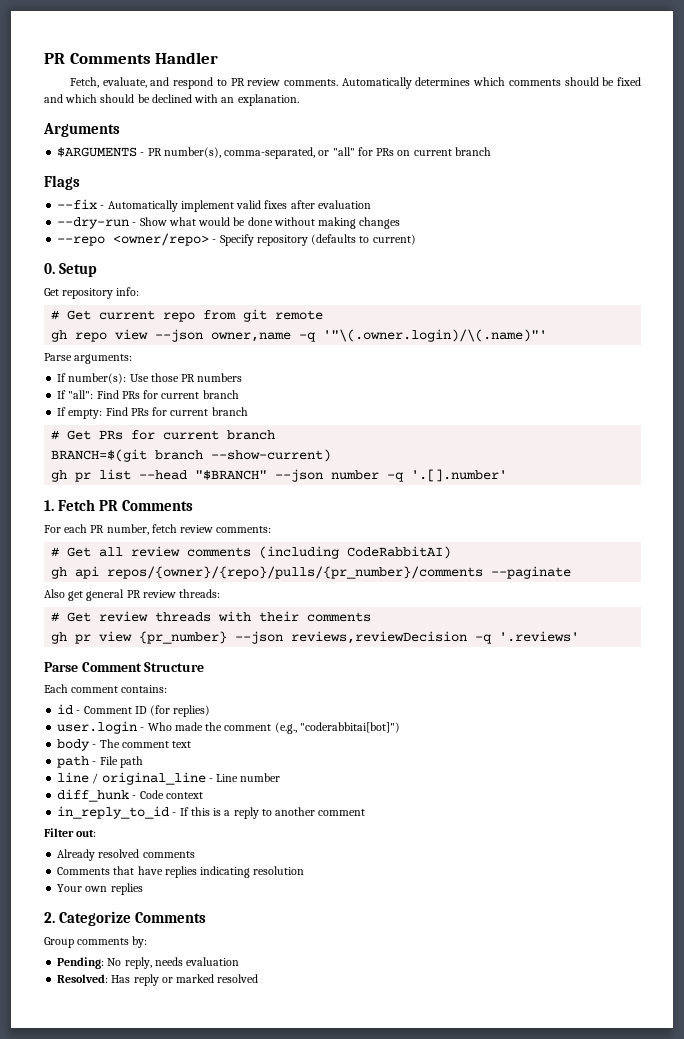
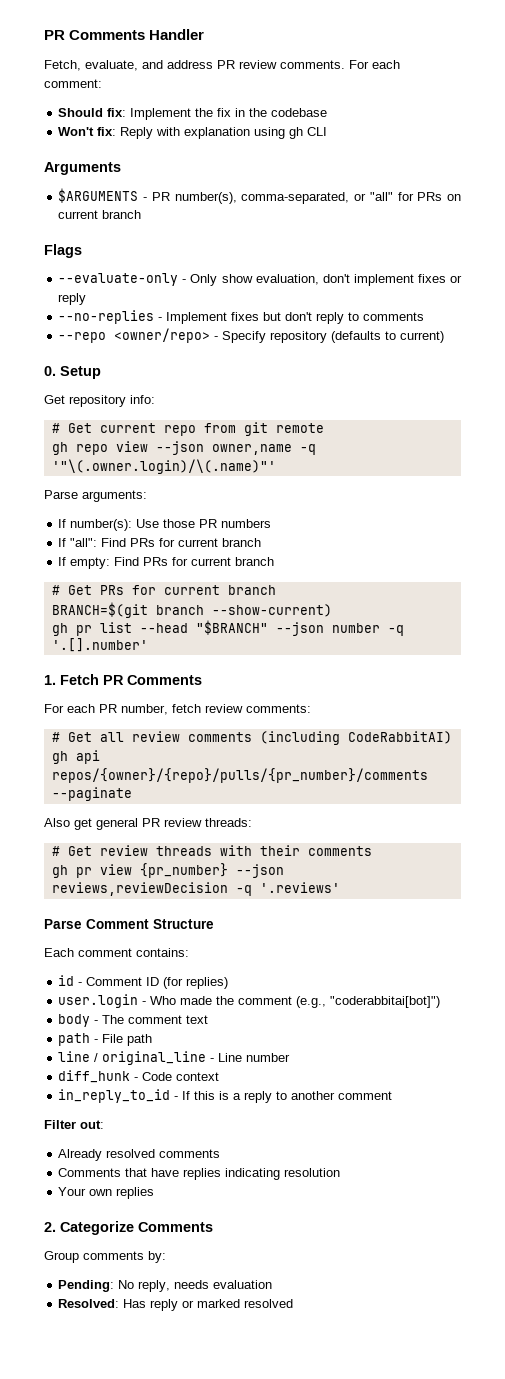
[173,77,227,89] respond to -> [167,60,213,69] address
[341,77,642,89] [44,94,299,106] Automatically determines which comments should be fixed and which should be declined with an explanation. -> [349,60,400,69] [44,79,102,88] [58,108,328,120] [58,127,328,139] For each comment: // Should fix: Implement the fix in the codebase // Won't fix: Reply with explanation using gh CLI
[57,199,371,212] [57,217,401,229] --fix - Automatically implement valid fixes after evaluation // --dry-run - Show what would be done without making changes -> [58,273,462,286] [58,293,87,305] [58,310,425,324] --evaluate-only - Only show evaluation, don't implement fixes or reply // --no-replies - Implement fixes but don't reply to comments

